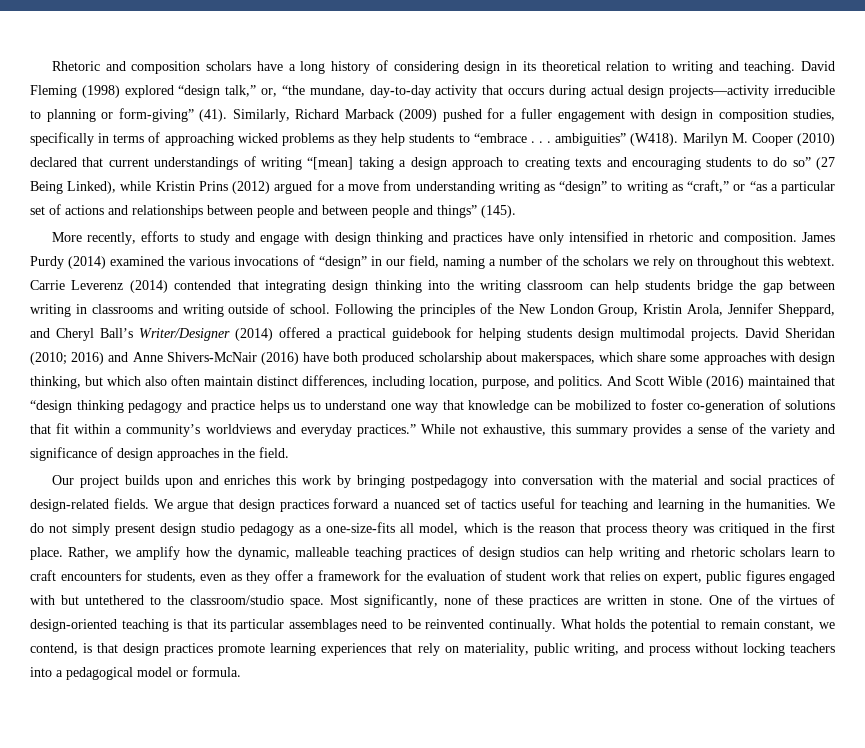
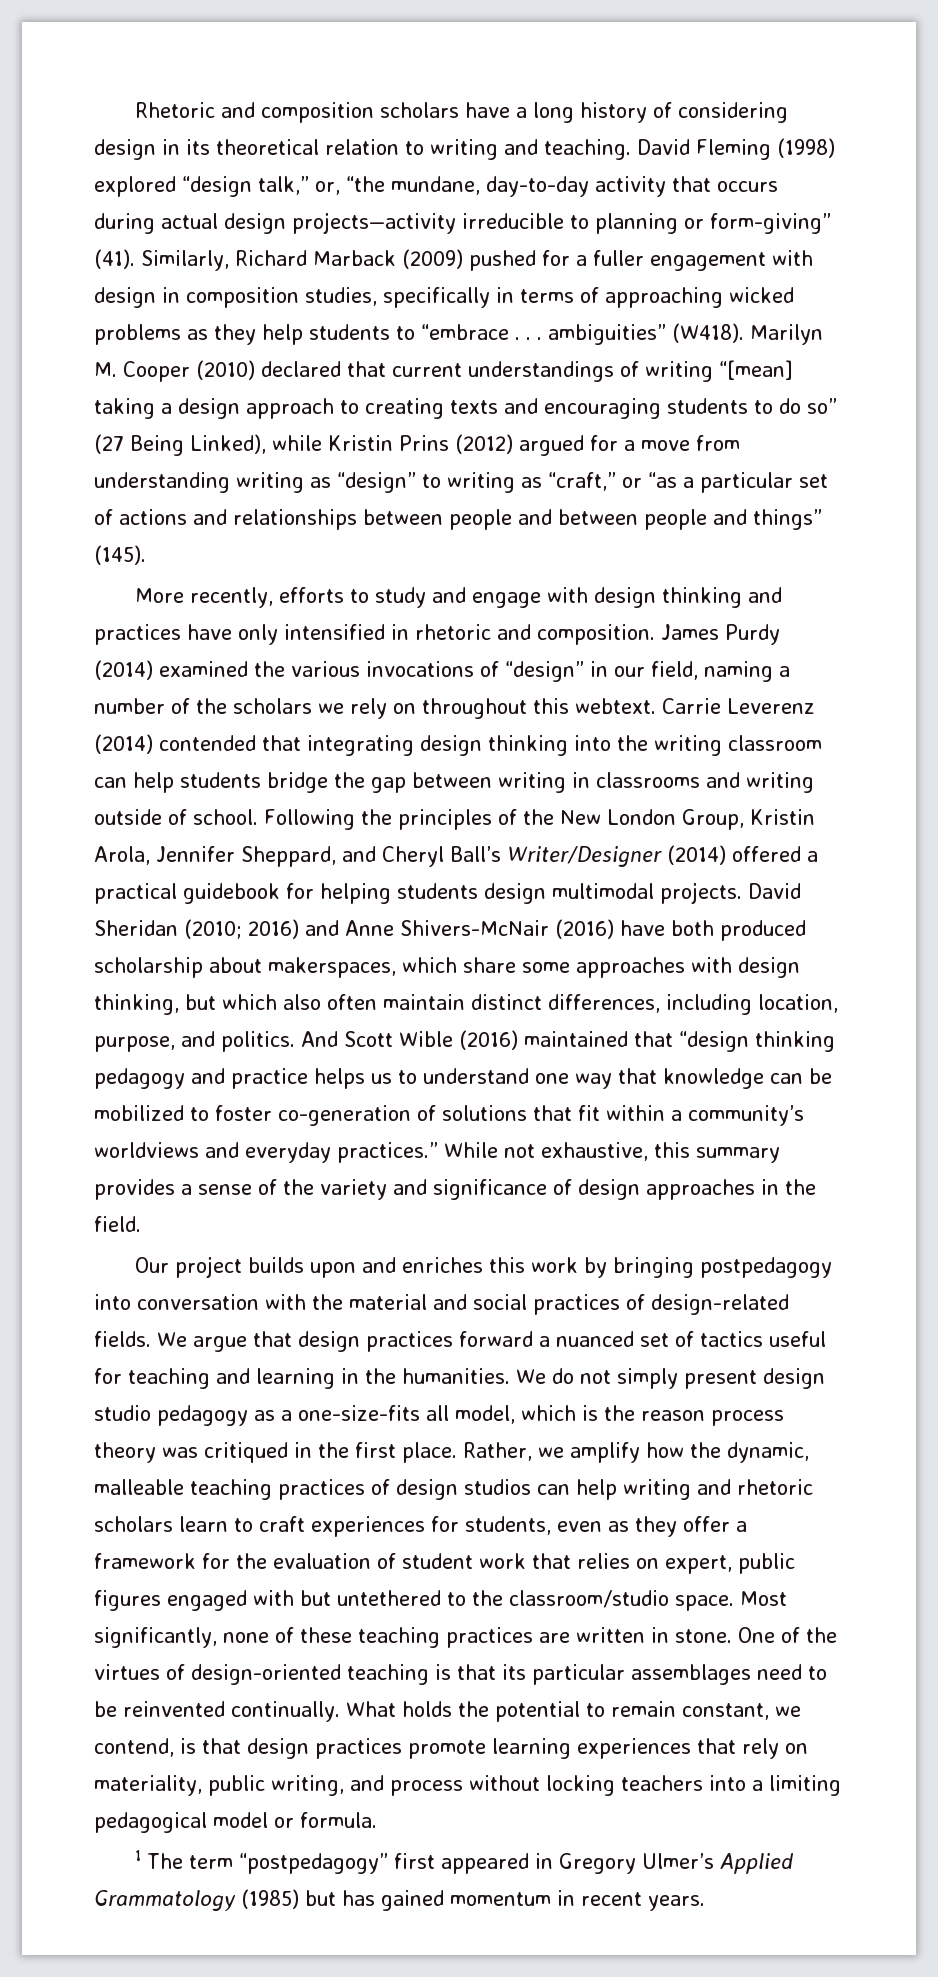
[579,523,601,533] that -> (705, 1415) none
[60,572,121,581] encounters -> [311,1516,425,1537] experiences
(523, 600) none -> [358,1627,440,1648] teaching
(63, 673) none -> [769,1775,841,1796] limiting
(241, 671) none -> [135,1850,794,1874] [94,1889,705,1911] // 1 The term “postpedagogy” first appeared in Gregory Ulmer’s Applied Grammatology (1985) but has gained momentum in recent years.

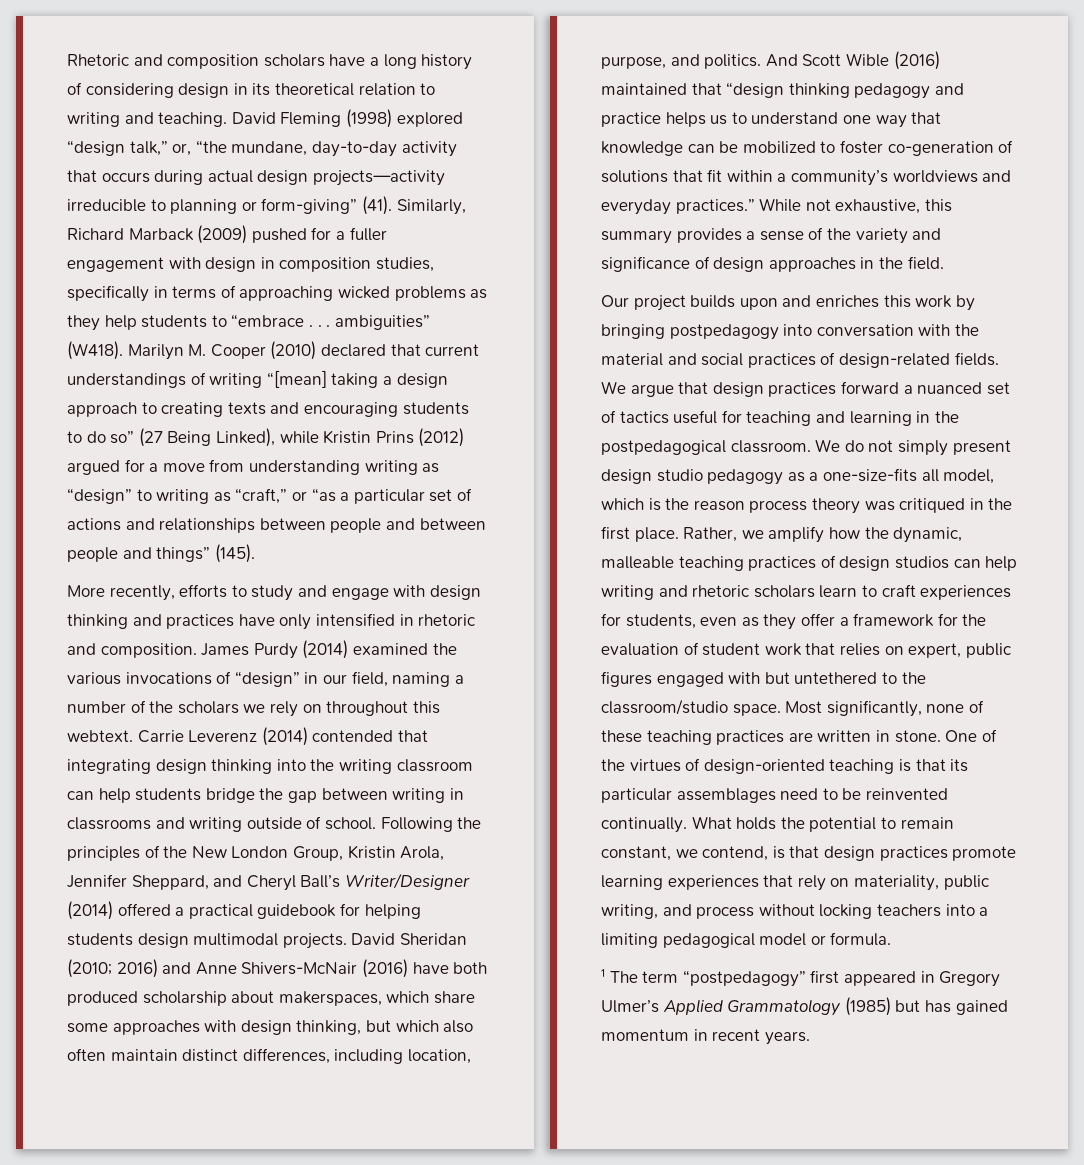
[402,1368,510,1384] humanities. -> [601,440,811,455] postpedagogical classroom.

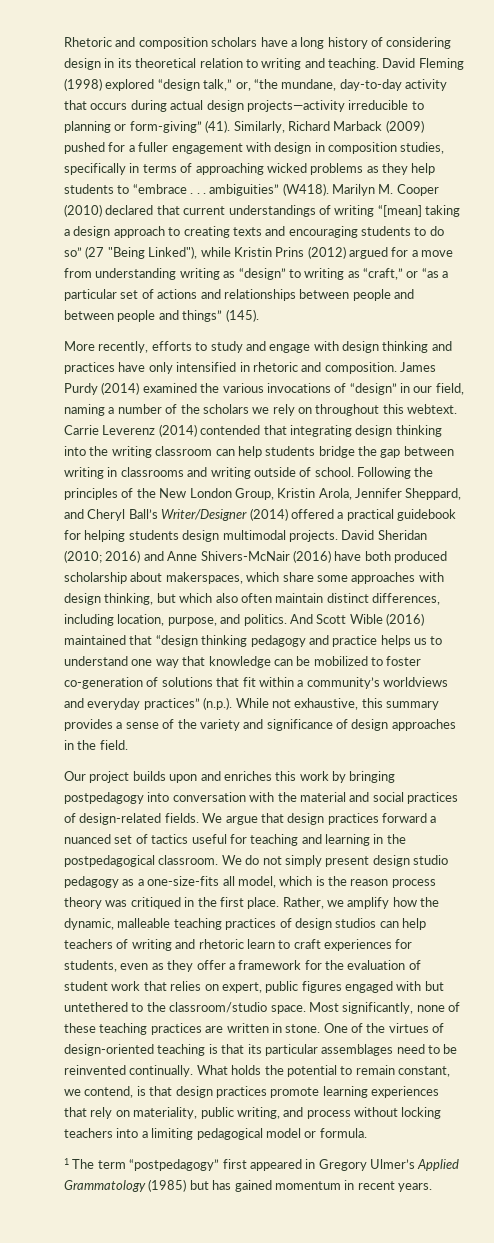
[167,428,275,447] Being Linked), -> [107,246,198,259] "Being Linked"),
[675,199,755,214] practices.” -> [143,697,233,710] practices” (n.p.).
(1018, 563) none -> [64,939,129,949] teachers of
[753,585,815,598] scholars -> (244, 944) none

